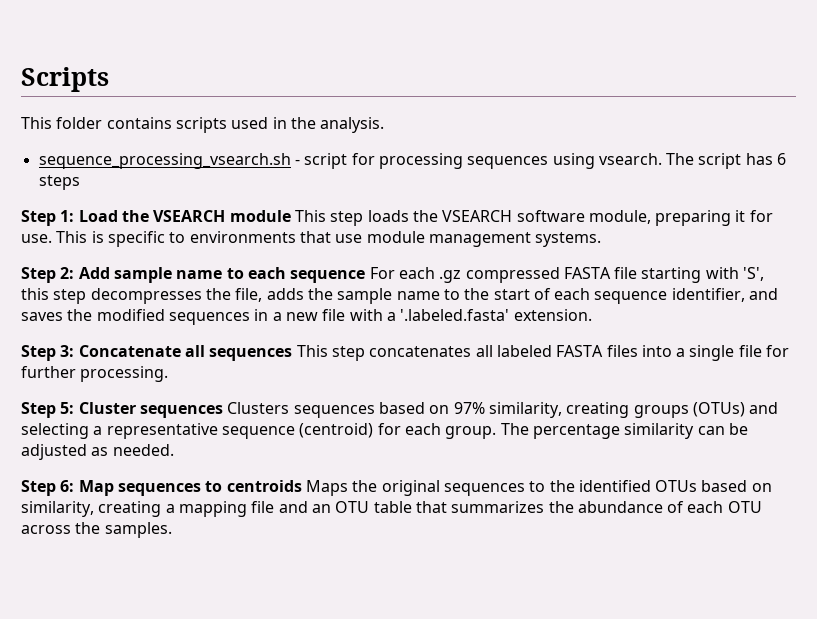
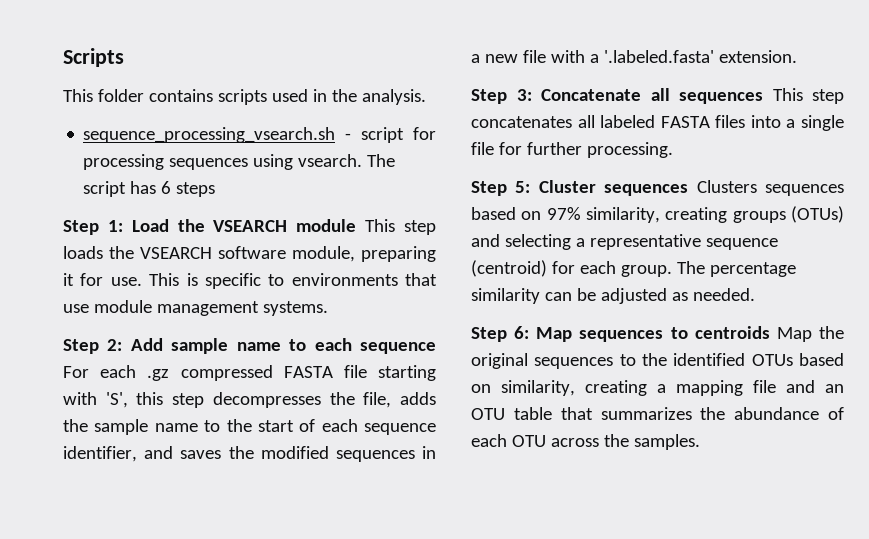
[305,480,348,496] Maps -> [776,327,812,342] Map

